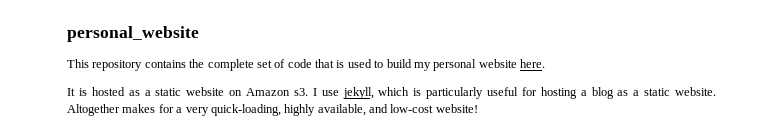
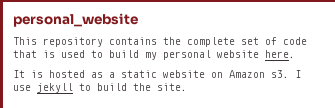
[342,87,716,99] [67,104,478,116] jekyll, which is particularly useful for hosting a blog as a static website. Altogether makes for a very quick-loading, highly available, and low-cost website! -> [37,83,187,93] jekyll to build the site.

